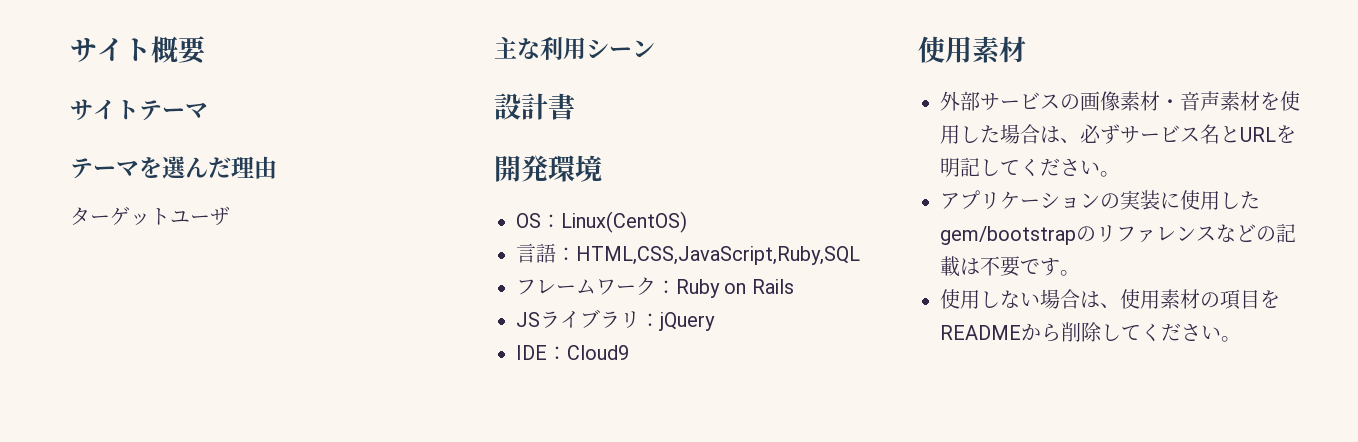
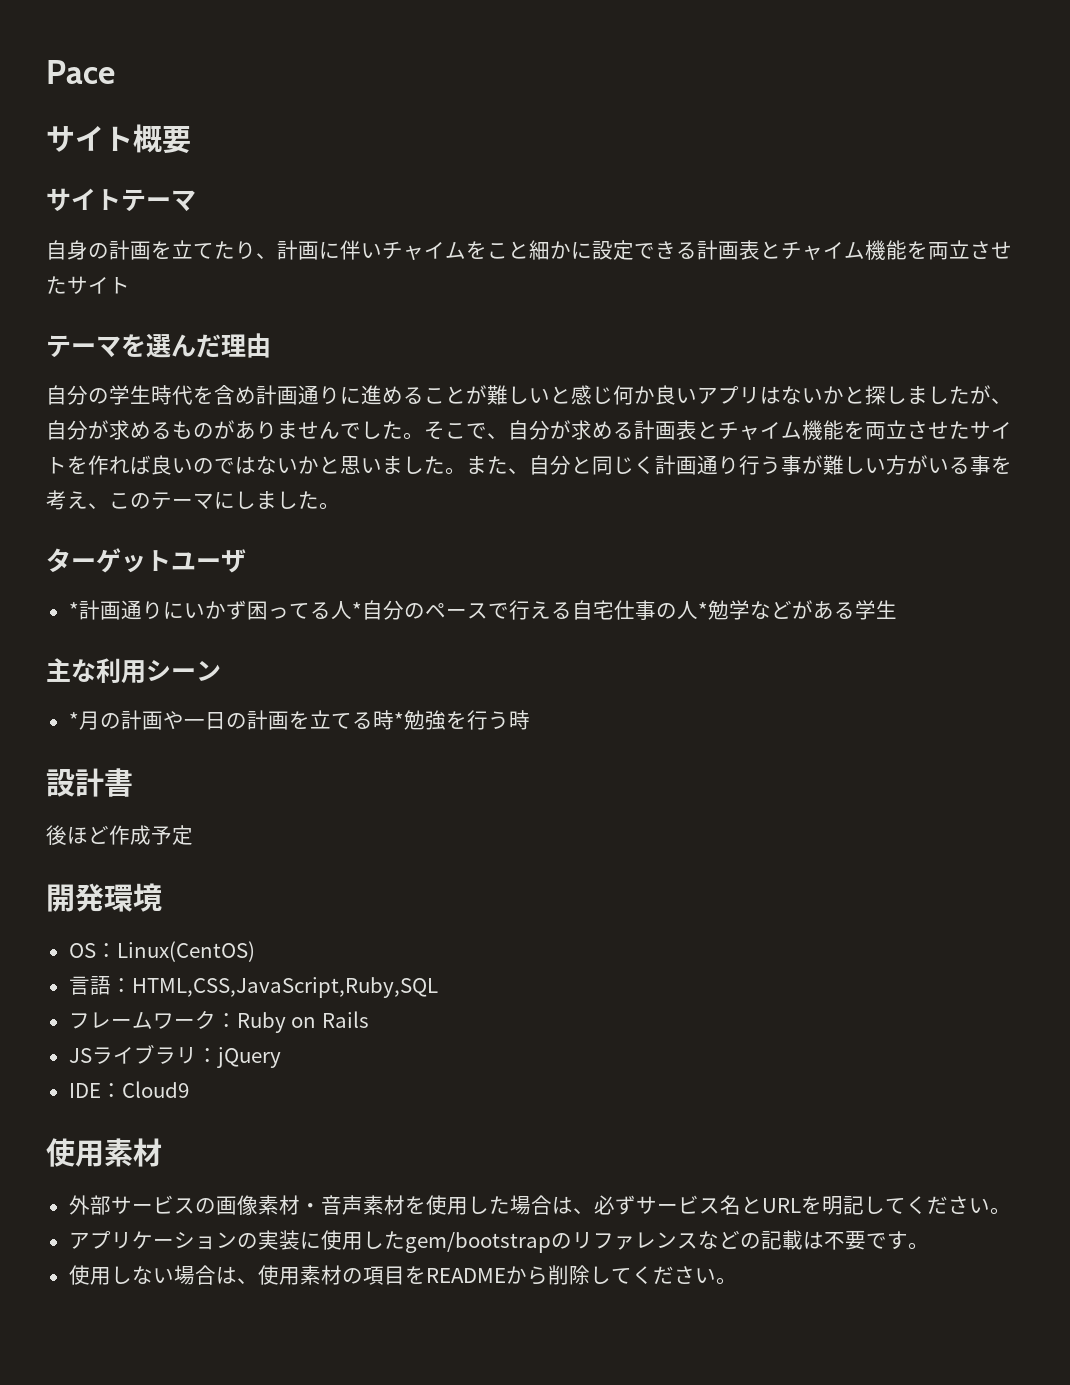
(70, 49) none -> [46,60,115,84] Pace //
(208, 110) none -> [46,240,1012,260] [46,276,130,294] // 自身の計画を立てたり、計画に伴いチャイムをこと細かに設定できる計画表とチャイム機能を両立させたサイト
[70,206,230,226] [494,36,655,61] [494,93,575,120] ターゲットユーザ // 主な利用シーン // 設計書 -> [46,385,1012,405] [46,420,1012,440] [46,455,1012,475] [46,490,340,510] [46,548,246,573] [68,600,897,620] [46,658,221,684] [68,710,530,730] [46,768,133,797] [46,825,193,845] 自分の学生時代を含め計画通りに進めることが難しいと感じ何か良いアプリはないかと探しましたが、自分が求めるものがありませんでした。そこで、自分が求める計画表とチャイム機能を両立させたサイトを作れば良いのではないかと思いました。また、自分と同じく計画通り行う事が難しい方がいる事を考え、このテーマにしました。 // ターゲットユーザ // *計画通りにいかず困ってる人*自分のペースで行える自宅仕事の人*勉学などがある学生 // 主な利用シーン // *月の計画や一日の計画を立てる時*勉強を行う時 // 設計書 // 後ほど作成予定

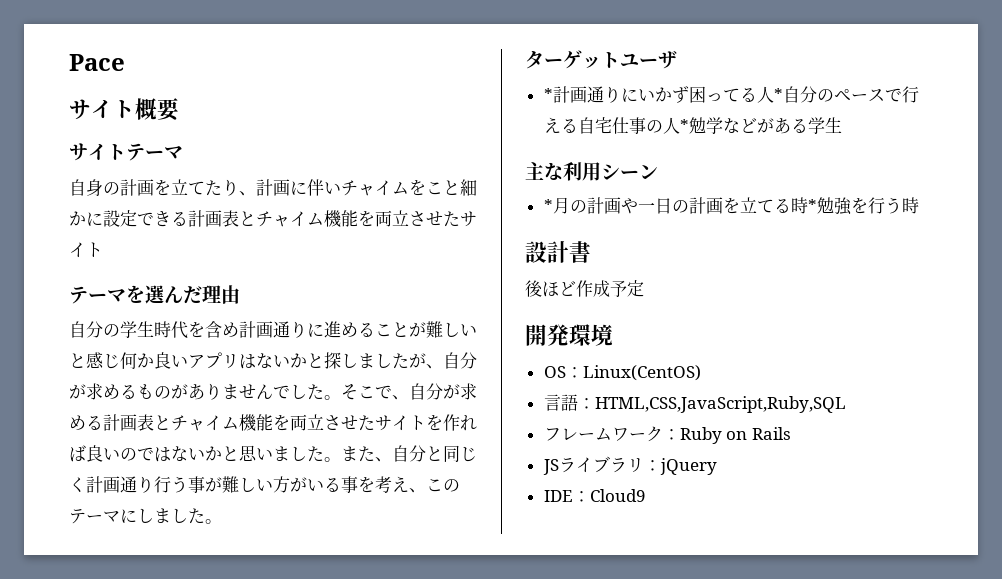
[46,1138,162,1167] [68,1195,1011,1215] [68,1230,929,1253] [68,1265,737,1285] // 使用素材 // 外部サービスの画像素材・音声素材を使用した場合は、必ずサービス名とURLを明記してください。 // アプリケーションの実装に使用したgem/bootstrapのリファレンスなどの記載は不要です。 // 使用しない場合は、使用素材の項目をREADMEから削除してください。 -> (646, 495) none

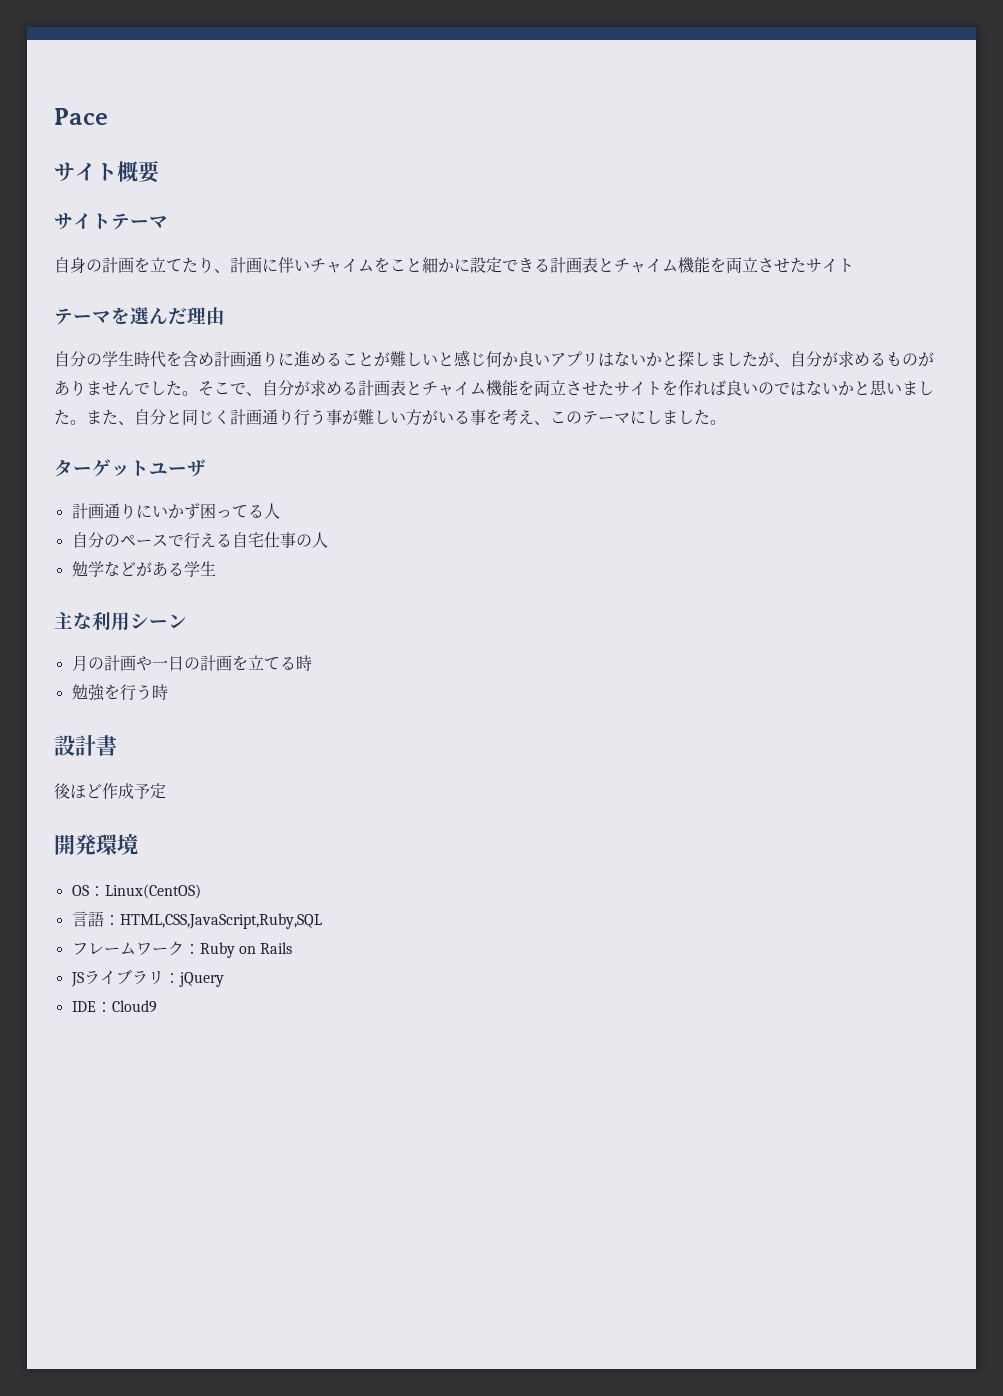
[543,88,553,101] * -> (206, 468) none
[773,88,783,101] * -> (280, 511) //
[679,119,689,132] * -> (328, 540) //
[543,199,553,212] * -> (187, 621) none
[807,199,817,212] * -> (312, 663) //

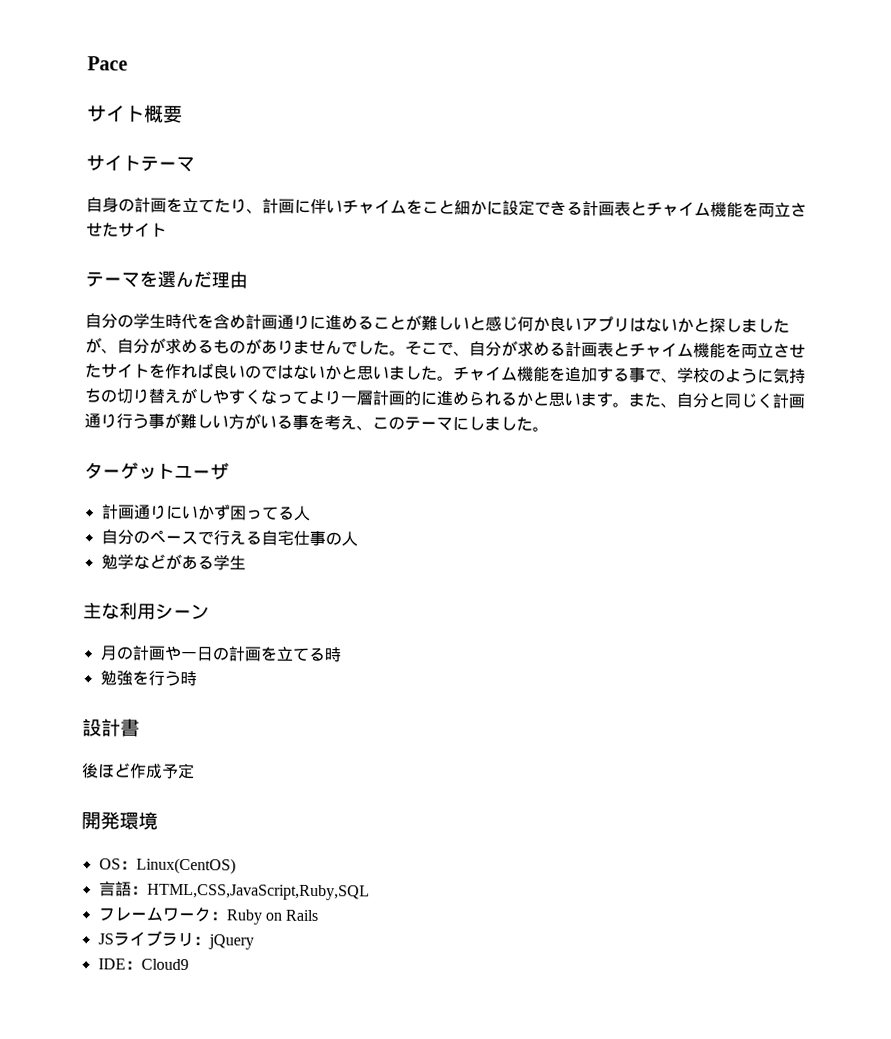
(86, 422) none -> [453,365,806,384] [84,387,629,408] チャイム機能を追加する事で、学校のように気持ちの切り替えがしやすくなってより一層計画的に進められるかと思います。

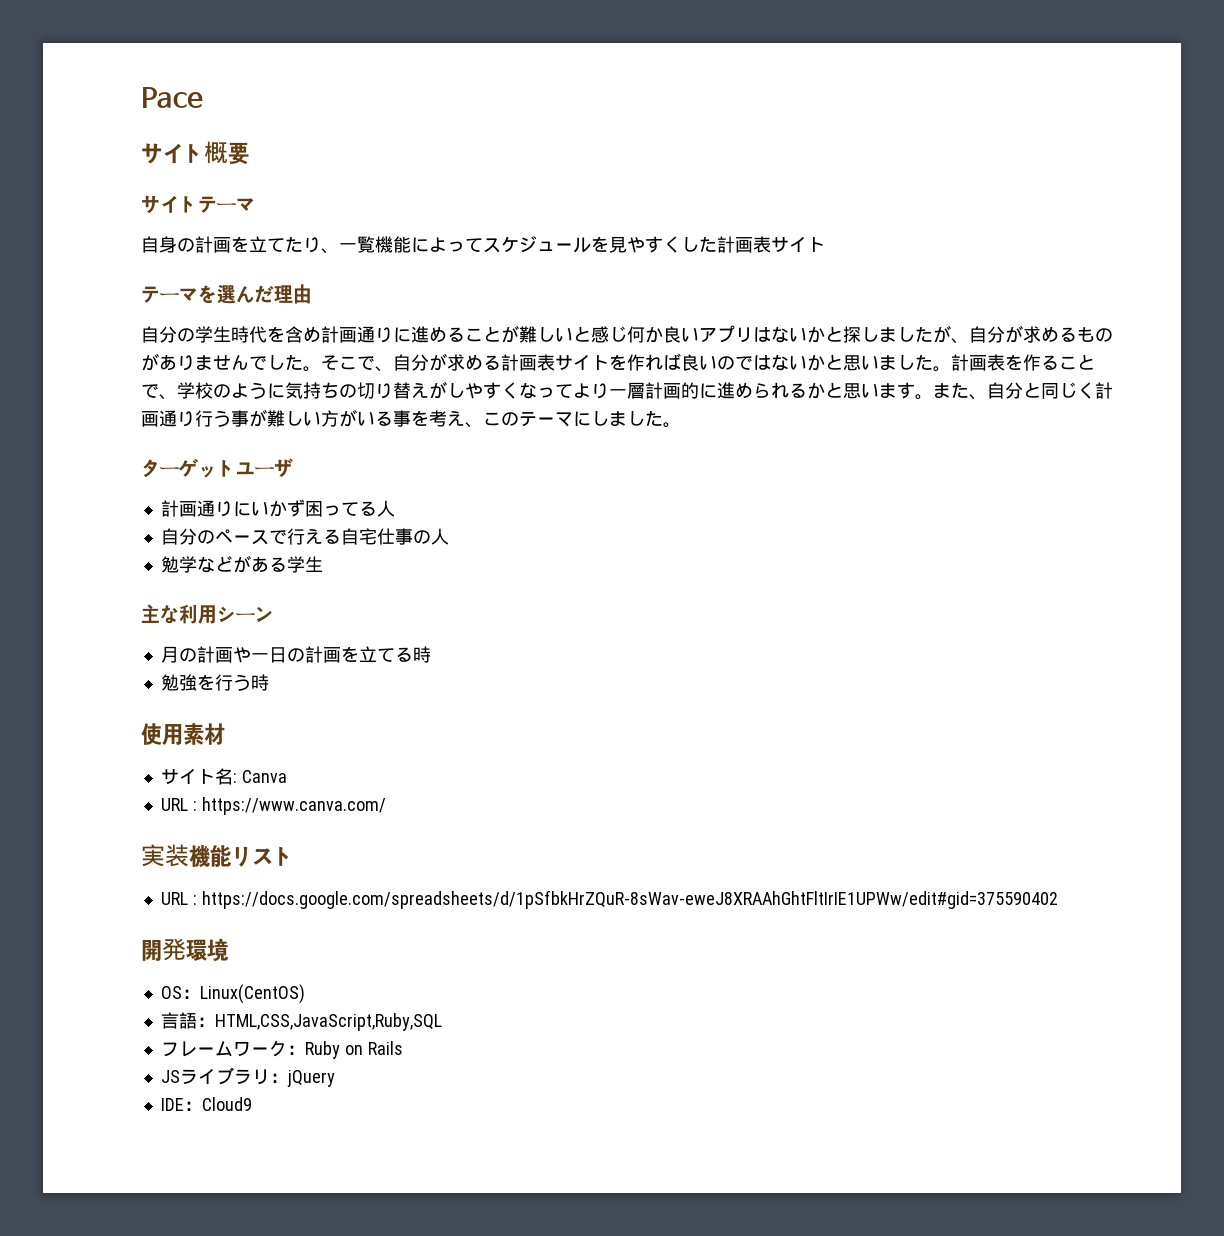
[262,198,807,218] [86,222,119,237] 計画に伴いチャイムをこと細かに設定できる計画表とチャイム機能を両立させた -> [339,236,771,253] 一覧機能によってスケジュールを見やすくした計画表
[613,341,806,359] [85,363,102,378] とチャイム機能を両立させた -> (555, 362) none
[453,365,646,383] チャイム機能を追加する事 -> [951,354,1095,371] 計画表を作ること
[82,718,140,737] [82,762,195,780] 設計書 // 後ほど作成予定 -> [141,723,225,745] [160,768,287,785] [160,797,386,815] [141,844,294,868] [160,890,1058,909] 使用素材 // サイト名: Canva // URL : https://www.canva.com/ // 実装機能リスト // URL : https://docs.google.com/spreadsheets/d/1pSfbkHrZQuR-8sWav-eweJ8XRAAhGhtFltIrIE1UPWw/edit#gid=375590402

